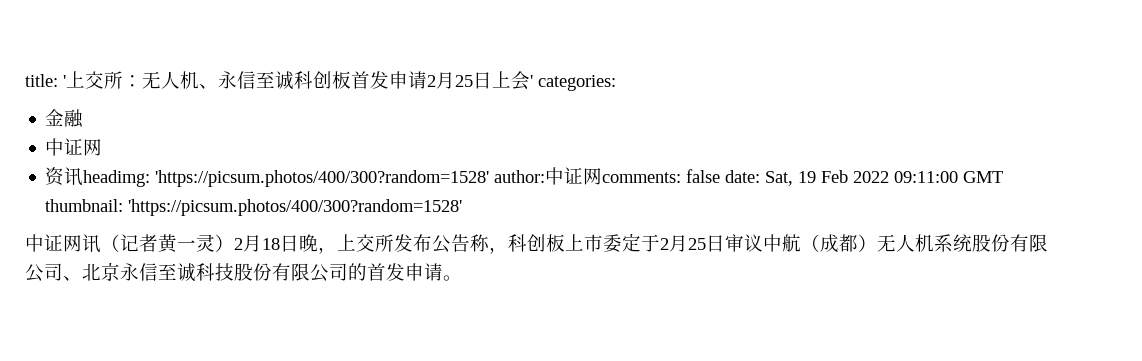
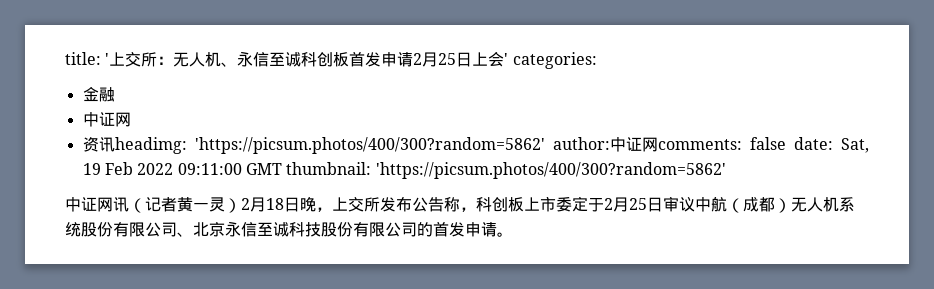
[155,170,490,187] 'https://picsum.photos/400/300?random=1528' -> [194,137,545,154] 'https://picsum.photos/400/300?random=5862'
[128,199,463,216] 'https://picsum.photos/400/300?random=1528' -> [375,162,726,179] 'https://picsum.photos/400/300?random=5862'

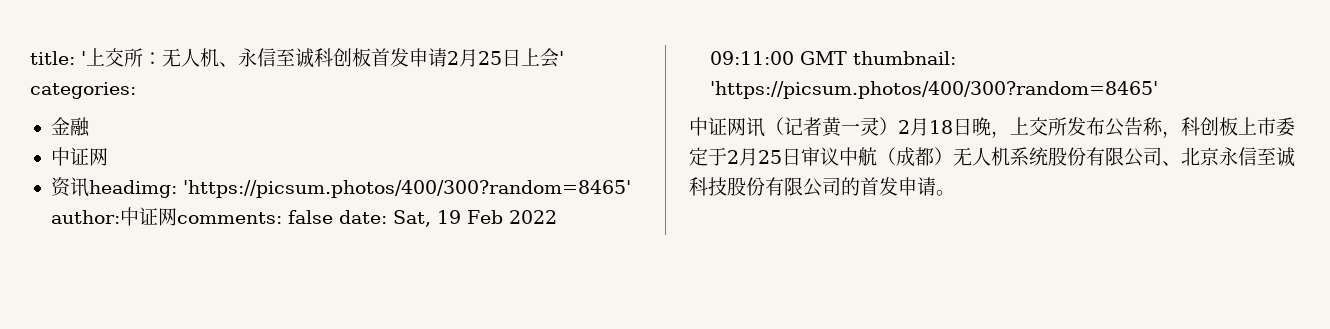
[194,137,545,154] 'https://picsum.photos/400/300?random=5862' -> [182,180,631,198] 'https://picsum.photos/400/300?random=8465'
[375,162,726,179] 'https://picsum.photos/400/300?random=5862' -> [709,81,1158,99] 'https://picsum.photos/400/300?random=8465'

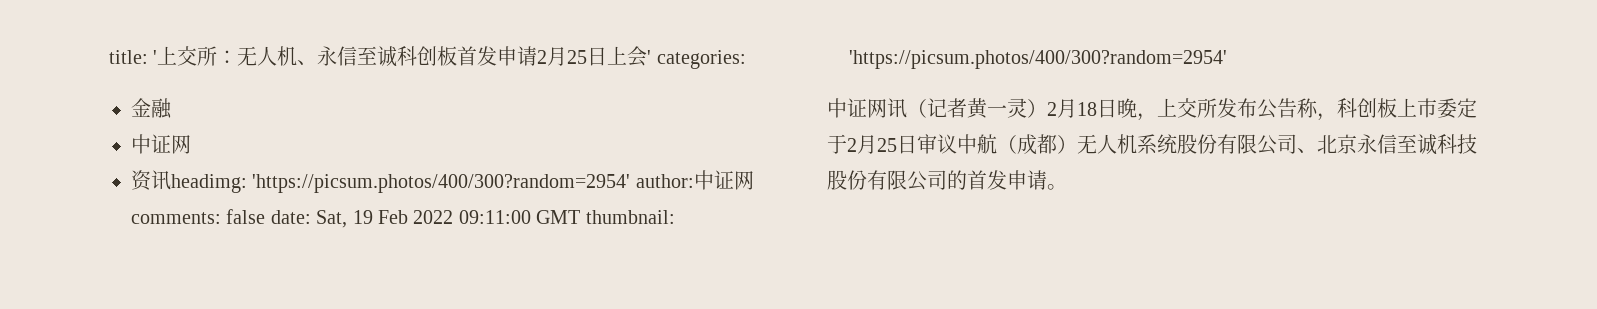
[182,180,631,198] 'https://picsum.photos/400/300?random=8465' -> [252,174,631,193] 'https://picsum.photos/400/300?random=2954'
[709,81,1158,99] 'https://picsum.photos/400/300?random=8465' -> [849,50,1227,69] 'https://picsum.photos/400/300?random=2954'

